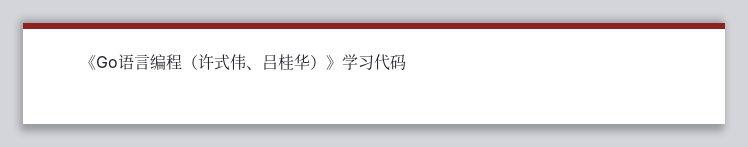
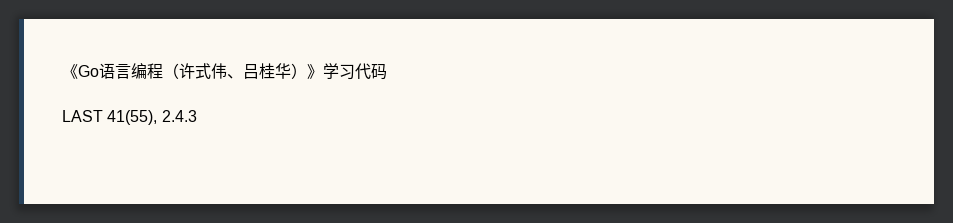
(407, 62) none -> [62,110,197,125] // LAST 41(55), 2.4.3

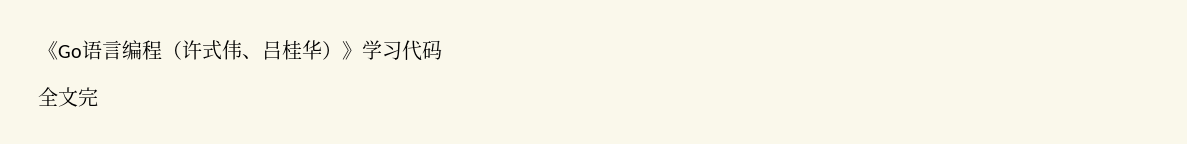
[62,110,197,125] LAST 41(55), 2.4.3 -> [38,87,98,107] 全文完

